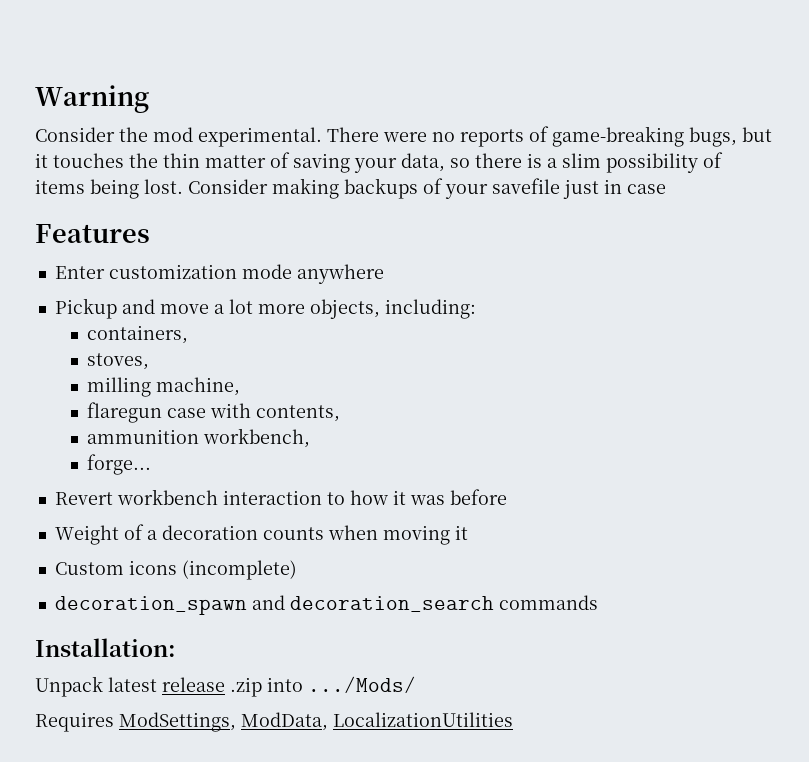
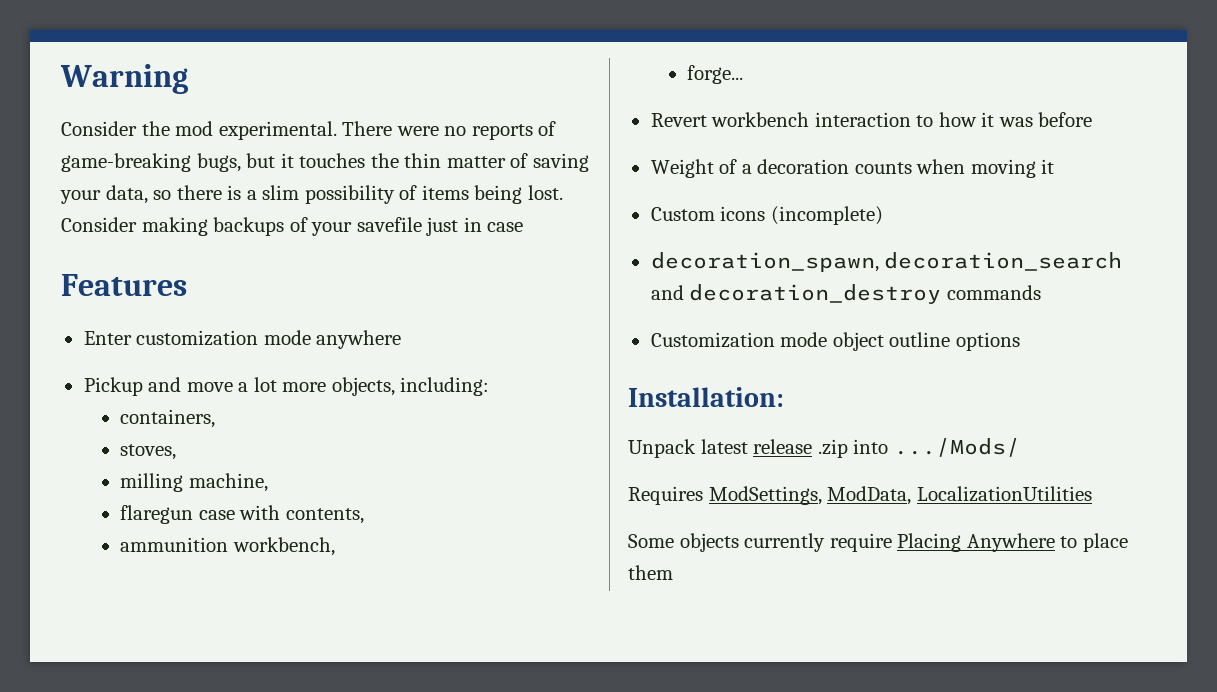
[54,595,598,615] decoration_spawn and decoration_search commands -> [650,252,1123,272] [650,284,1041,304] [650,332,1020,351] decoration_spawn, decoration_search and decoration_destroy commands // Customization mode object outline options
(513, 719) none -> [628,533,1128,552] [628,565,673,580] // Some objects currently require Placing Anywhere to place them

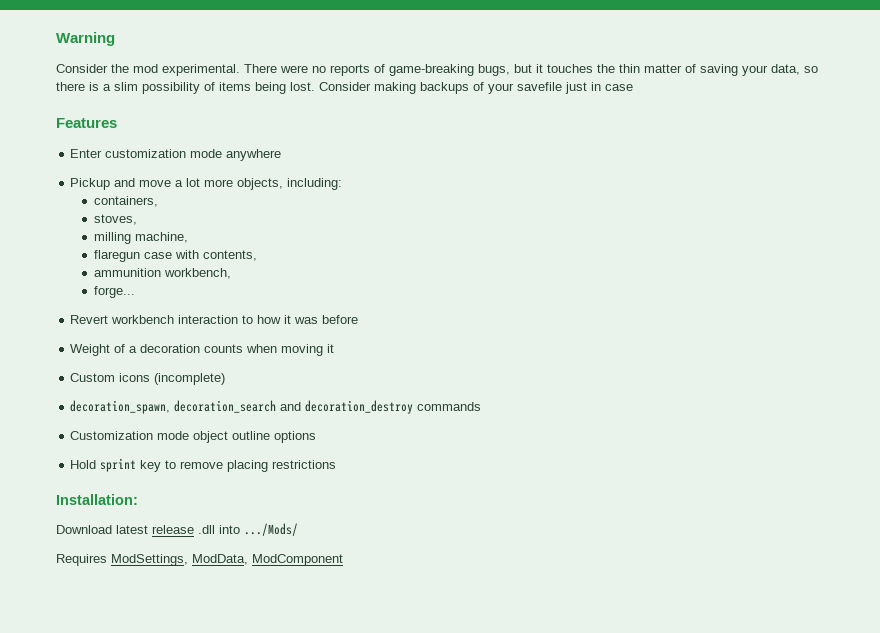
(1020, 341) none -> [70,458,337,472] // Hold sprint key to remove placing restrictions
[628,439,696,458] Unpack -> [56,525,112,534] Download
[817,439,848,458] .zip -> [198,525,215,534] .dll
[916,486,1092,502] [628,533,1128,552] [628,565,673,580] LocalizationUtilities // Some objects currently require Placing Anywhere to place them -> [252,554,343,566] ModComponent

